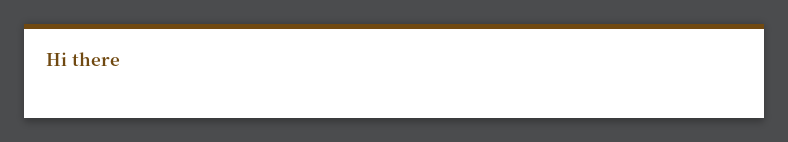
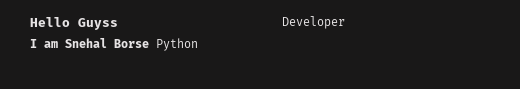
[46,52,120,66] Hi there -> [30,17,118,30] [30,38,198,51] [282,16,345,29] Hello Guyss // I am Snehal Borse Python Developer

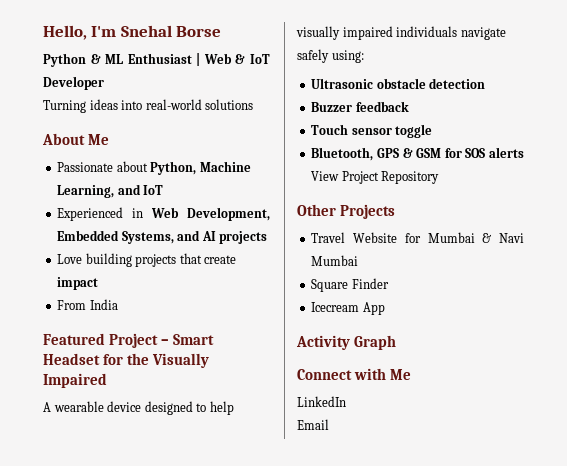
[30,17,118,30] [30,38,198,51] [282,16,345,29] Hello Guyss // I am Snehal Borse Python Developer -> [43,25,222,40] [43,53,270,67] [43,76,104,90] [43,99,254,113] [42,133,110,145] [57,161,251,175] [57,184,164,198] [57,207,270,221] [57,230,268,244] [57,253,237,267] [57,277,99,290] [57,299,118,310] [43,333,215,348] [43,353,210,368] [43,373,107,388] [43,401,234,415] [296,26,506,40] [297,49,364,63] [311,78,486,89] [311,101,409,112] [311,124,433,138] [311,147,524,161] [311,171,440,184] [297,204,396,219] [311,232,524,243] [311,255,359,266] [311,278,389,292] [311,302,385,315] [296,335,397,350] [297,368,412,380] [297,396,346,407] [297,419,329,430] Hello, I'm Snehal Borse // Python & ML Enthusiast | Web & IoT Developer // Turning ideas into real-world solutions // About Me // Passionate about Python, Machine Learning, and IoT // Experienced in Web Development, Embedded Systems, and AI projects // Love building projects that create impact // From India // Featured Project – Smart Headset for the Visually Impaired // A wearable device designed to help visually impaired individuals navigate safely using: // Ultrasonic obstacle detection // Buzzer feedback // Touch sensor toggle // Bluetooth, GPS & GSM for SOS alerts View Project Repository // Other Projects // Travel Website for Mumbai & Navi Mumbai // Square Finder // Icecream App // Activity Graph // Connect with Me // LinkedIn // Email

